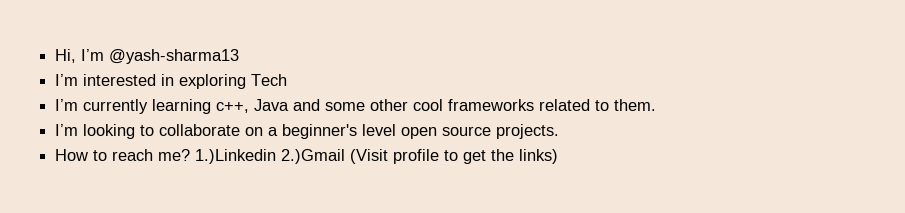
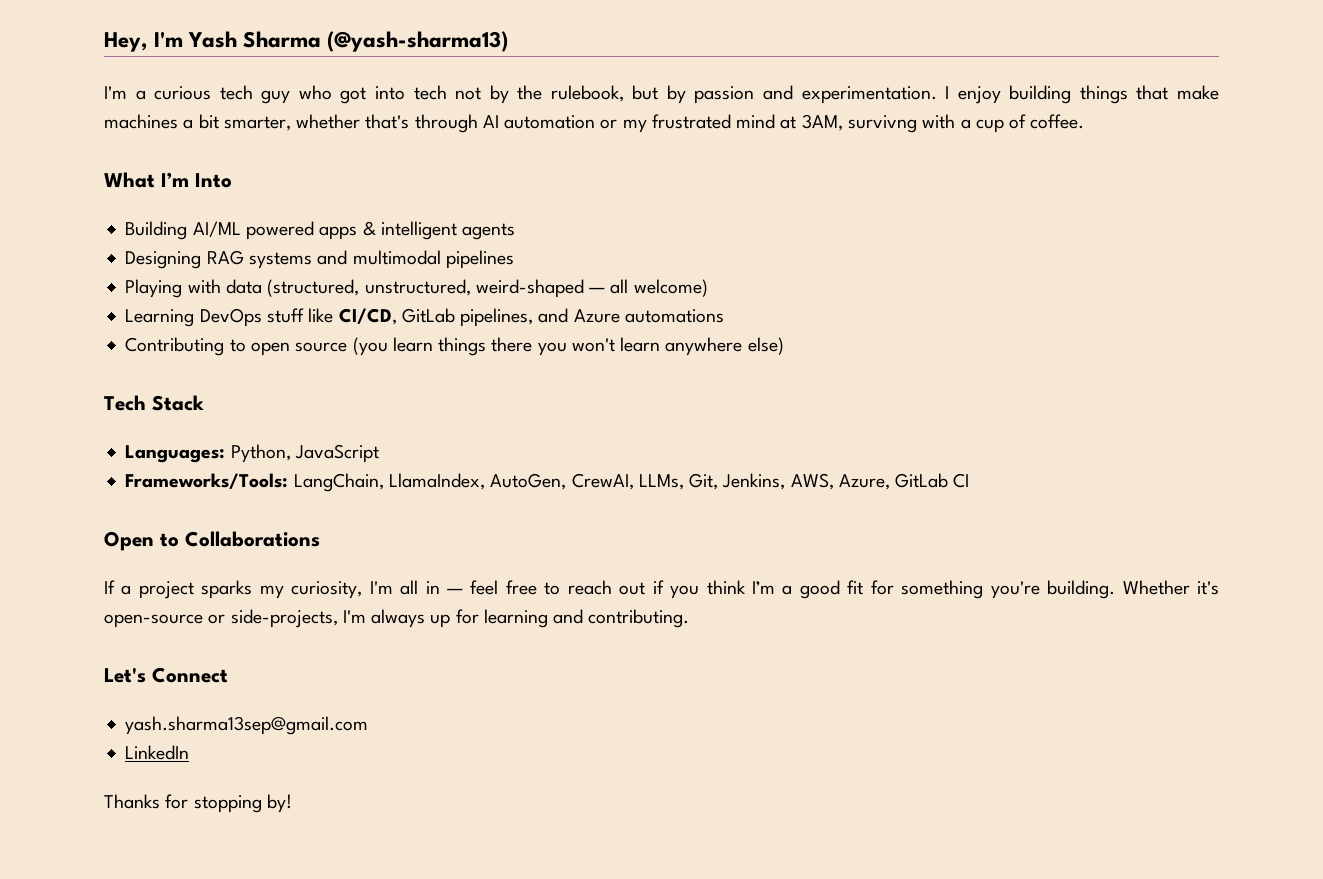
[55,49,240,64] [55,74,288,89] [55,99,657,114] [55,124,560,139] [55,149,559,164] Hi, I’m @yash-sharma13 // I’m interested in exploring Tech // I’m currently learning c++, Java and some other cool frameworks related to them. // I’m looking to collaborate on a beginner's level open source projects. // How to reach me? 1.)Linkedin 2.)Gmail (Visit profile to get the links) -> [104,31,509,52] [104,85,1220,104] [104,114,1085,133] [104,172,232,188] [125,221,516,240] [125,250,514,269] [125,279,708,298] [125,308,724,327] [125,337,784,356] [104,395,204,411] [125,444,379,463] [125,473,970,492] [104,531,320,551] [104,580,1219,599] [104,609,690,628] [104,667,228,683] [125,716,369,735] [125,745,190,760] [104,794,292,813] Hey, I'm Yash Sharma (@yash-sharma13) // I'm a curious tech guy who got into tech not by the rulebook, but by passion and experimentation. I enjoy building things that make machines a bit smarter, whether that's through AI automation or my frustrated mind at 3AM, survivng with a cup of coffee. // What I’m Into // Building AI/ML powered apps & intelligent agents // Designing RAG systems and multimodal pipelines // Playing with data (structured, unstructured, weird-shaped — all welcome) // Learning DevOps stuff like CI/CD, GitLab pipelines, and Azure automations // Contributing to open source (you learn things there you won't learn anywhere else) // Tech Stack // Languages: Python, JavaScript // Frameworks/Tools: LangChain, LlamaIndex, AutoGen, CrewAI, LLMs, Git, Jenkins, AWS, Azure, GitLab CI // Open to Collaborations // If a project sparks my curiosity, I'm all in — feel free to reach out if you think I’m a good fit for something you're building. Whether it's open-source or side-projects, I'm always up for learning and contributing. // Let's Connect // yash.sharma13sep@gmail.com // LinkedIn // Thanks for stopping by!

